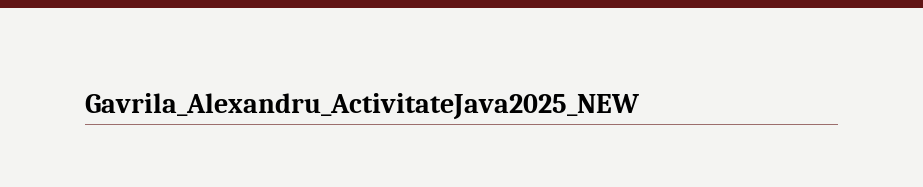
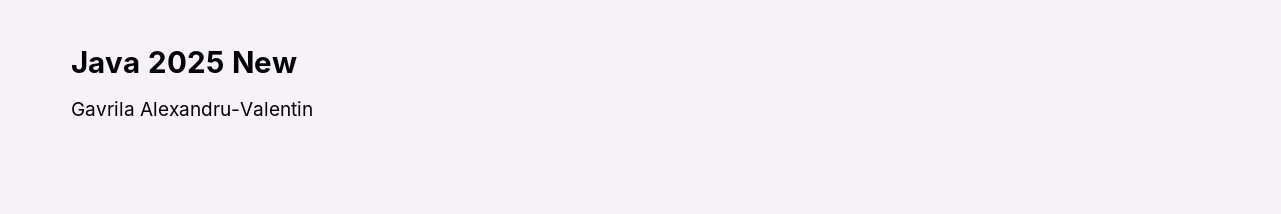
[85,93,639,120] Gavrila_Alexandru_ActivitateJava2025_NEW -> [71,51,297,73] [71,101,314,116] Java 2025 New // Gavrila Alexandru-Valentin

